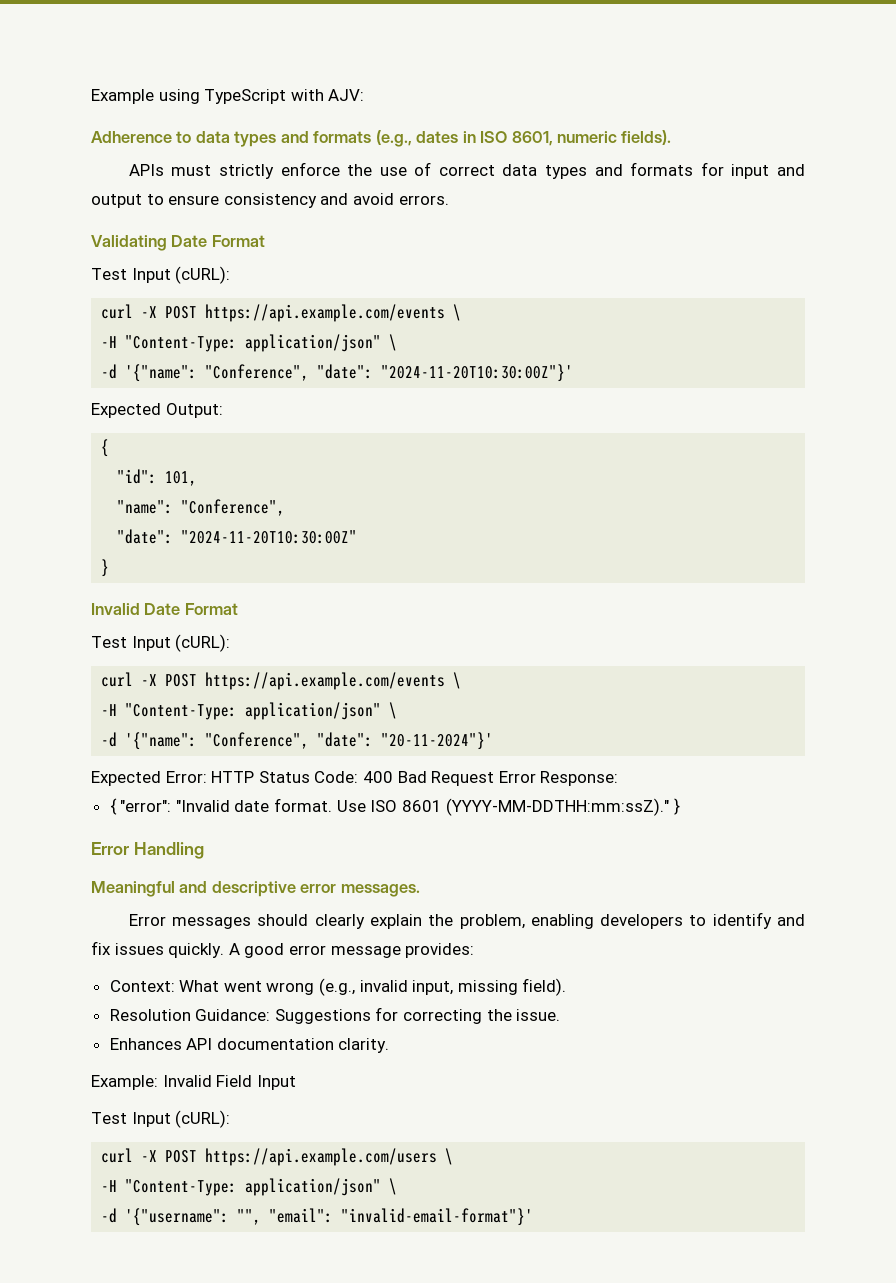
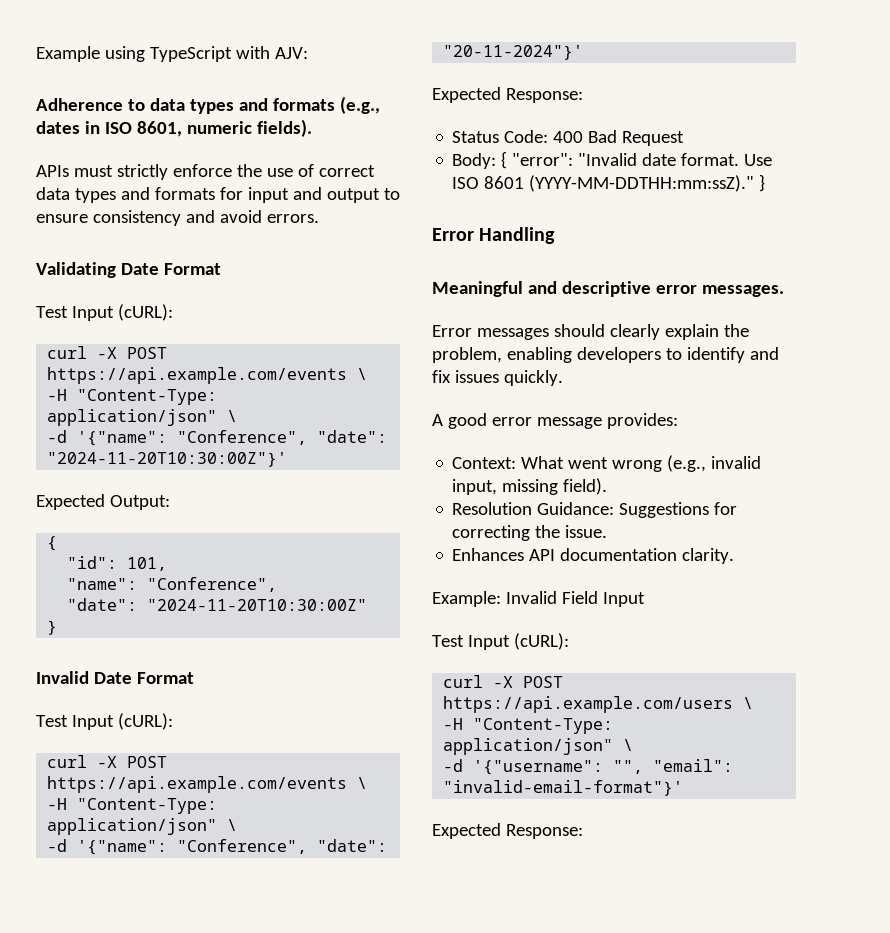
[165,771,255,783] Error: HTTP -> [505,88,583,103] Response: //
[498,771,619,786] Error Response: // -> [452,153,497,169] // Body:
(225, 950) none -> (563, 378) //
(534, 1217) none -> [432,823,583,839] // Expected Response:

